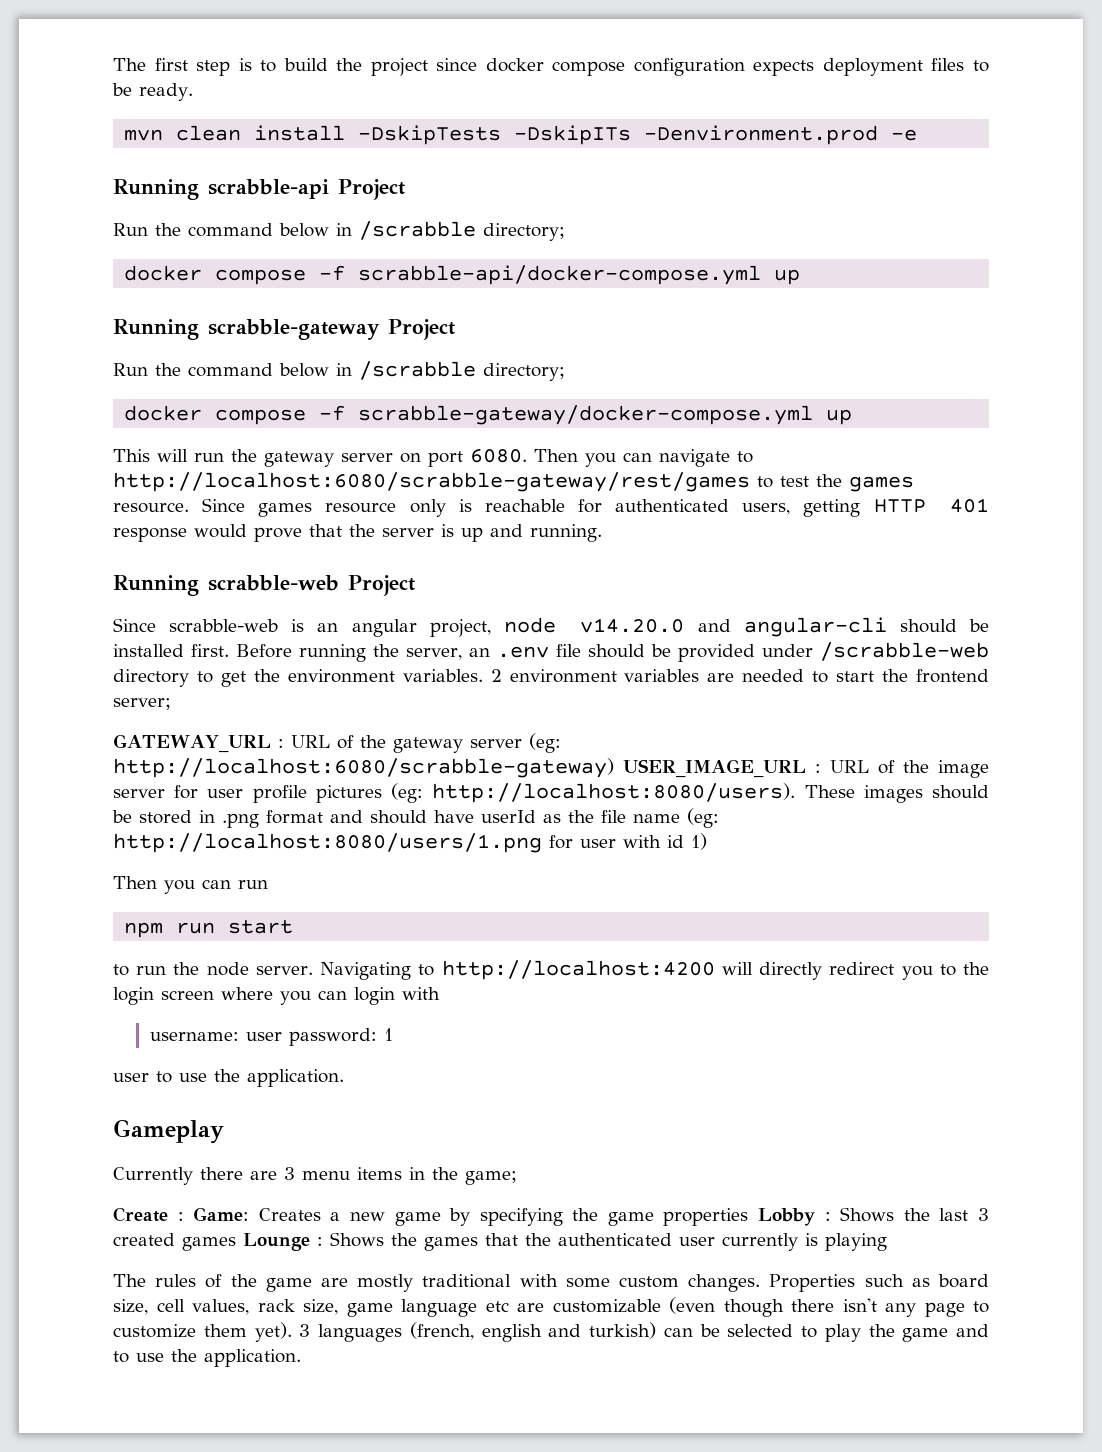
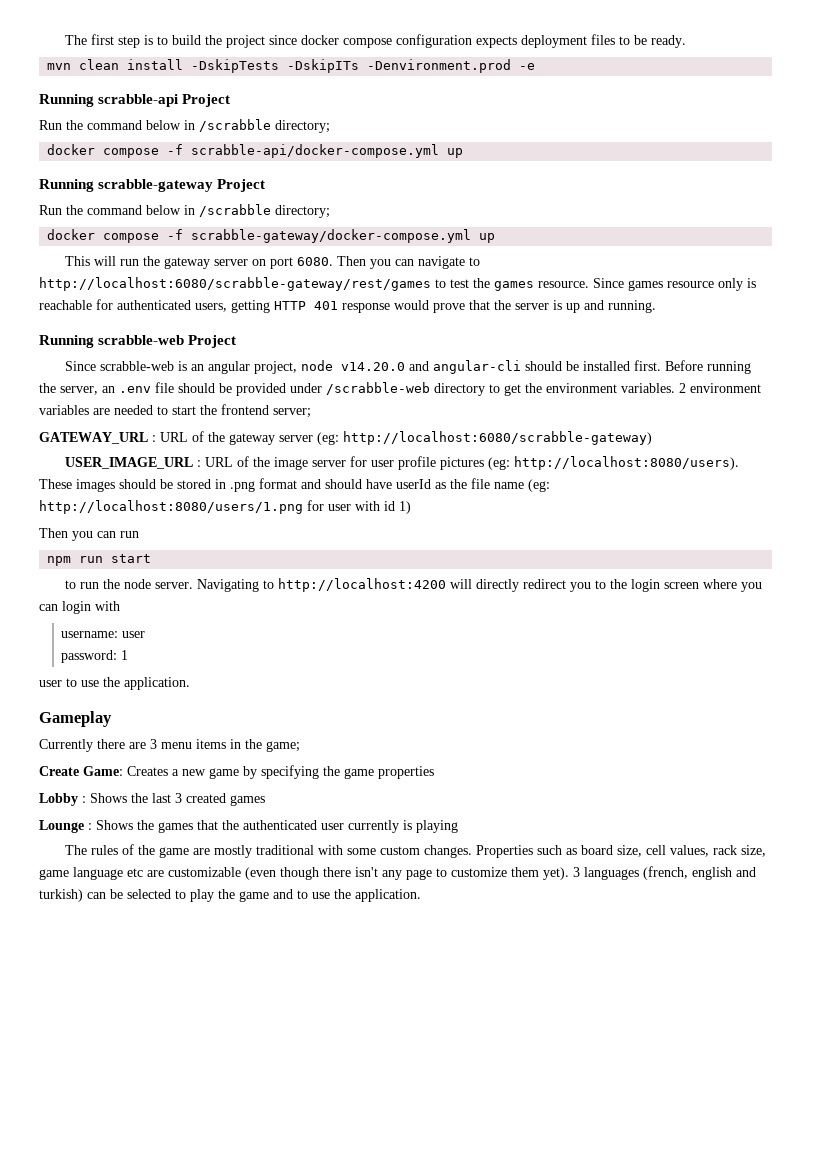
(614, 768) none -> (652, 438) //
(282, 1036) none -> (146, 634) //
[177,1212,184,1221] : -> (79, 771) none
(749, 1217) none -> (434, 772) //
(236, 1244) none -> (265, 800) //

